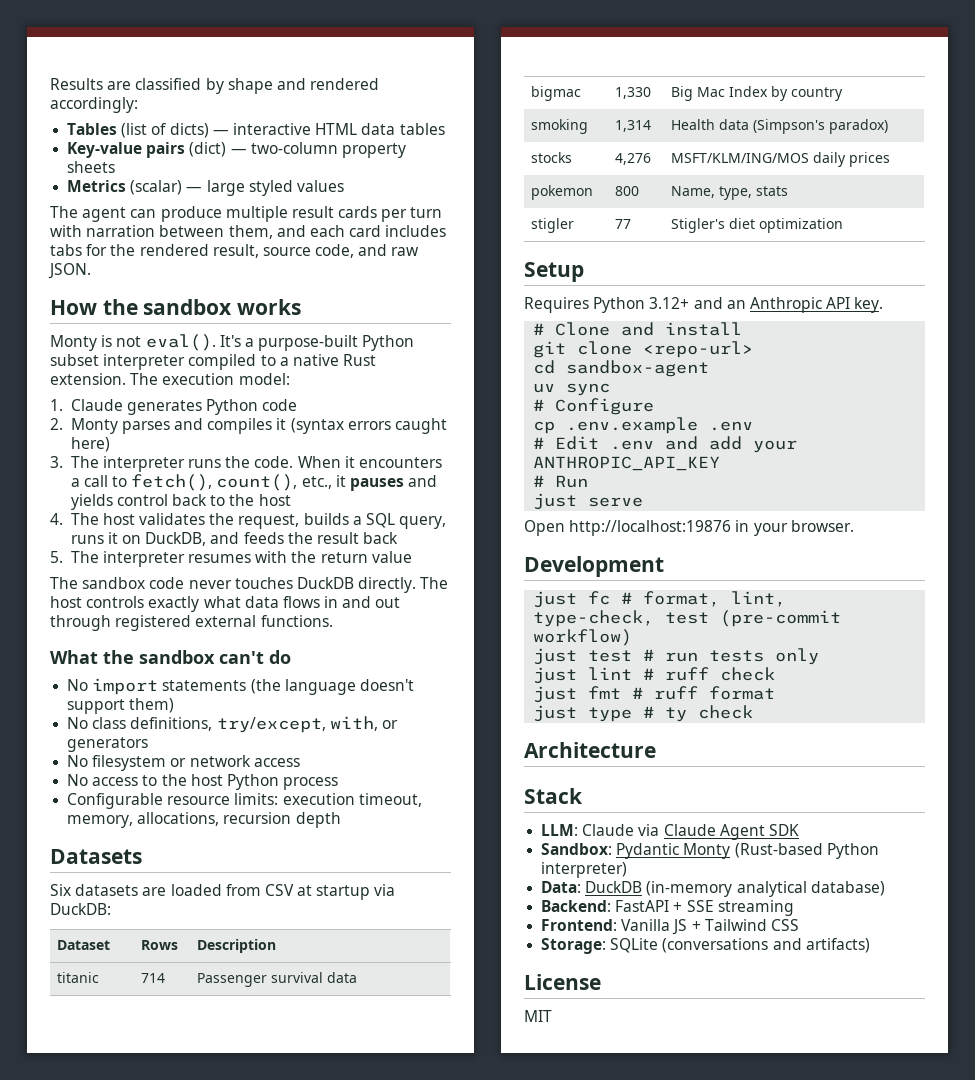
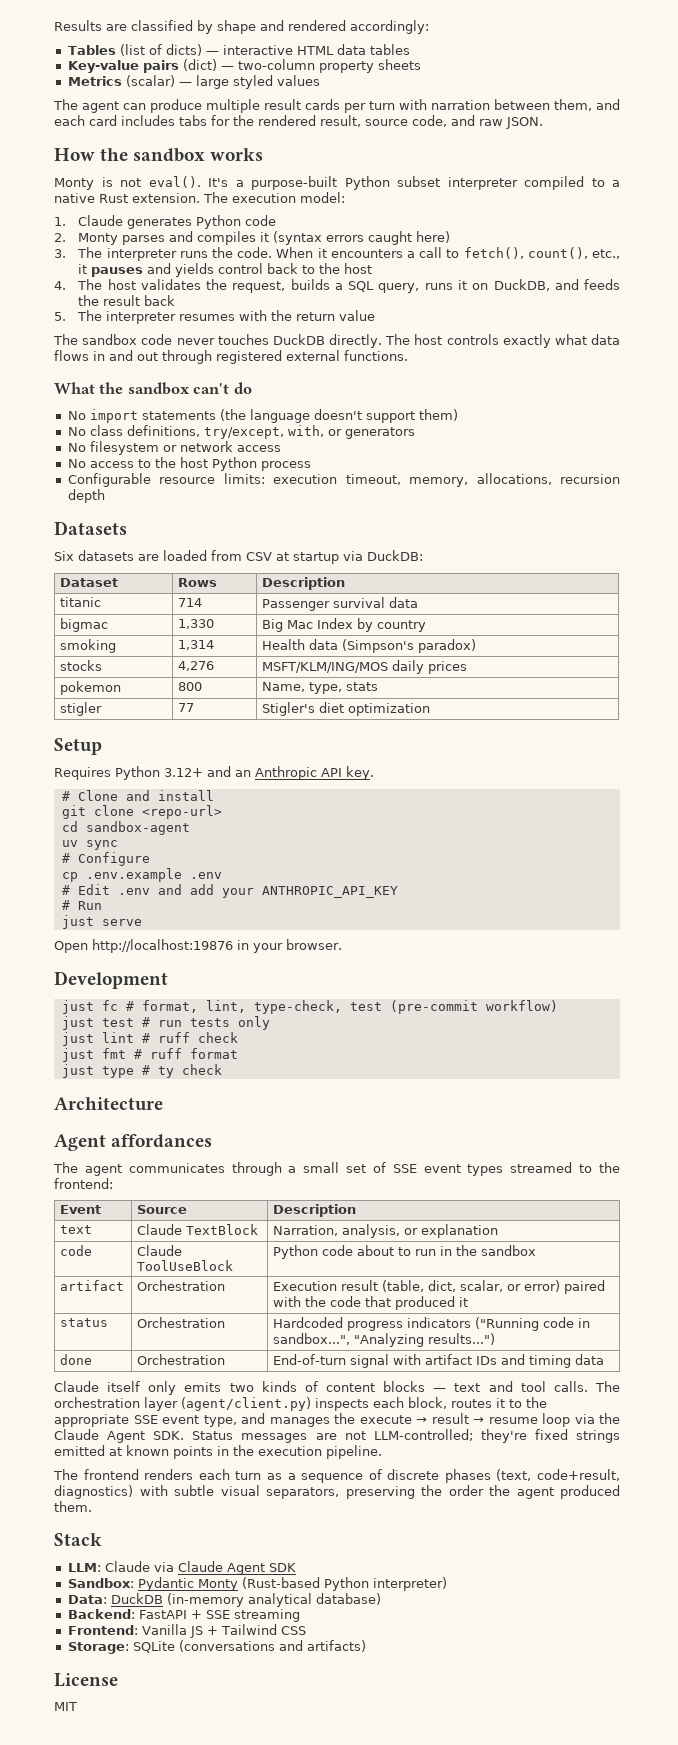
(656, 750) none -> [54,1134,213,1151] [53,1162,620,1176] [54,1178,113,1189] [60,1205,102,1214] [137,1205,188,1214] [273,1204,357,1217] [60,1225,93,1234] [137,1224,259,1235] [273,1224,499,1238] [60,1245,93,1256] [137,1245,183,1256] [137,1260,234,1271] [273,1245,537,1259] [60,1280,125,1291] [137,1280,226,1291] [273,1280,606,1294] [273,1296,469,1310] [60,1318,109,1327] [137,1317,226,1328] [273,1317,591,1331] [273,1333,496,1347] [60,1354,93,1365] [137,1354,226,1365] [273,1354,605,1368] [54,1381,621,1395] [54,1397,547,1411] [54,1413,620,1427] [54,1429,621,1443] [54,1445,382,1459] [53,1469,620,1483] [54,1485,620,1499] [54,1501,92,1512] // Agent affordances // The agent communicates through a small set of SSE event types streamed to the frontend: // Event | Source | Description // text | Claude TextBlock | Narration, analysis, or explanation // code | Claude ToolUseBlock | Python code about to run in the sandbox // artifact | Orchestration | Execution result (table, dict, scalar, or error) paired with the code that produced it // status | Orchestration | Hardcoded progress indicators ("Running code in sandbox...", "Analyzing results...") // done | Orchestration | End-of-turn signal with artifact IDs and timing data // Claude itself only emits two kinds of content blocks — text and tool calls. The orchestration layer (agent/client.py) inspects each block, routes it to the appropriate SSE event type, and manages the execute → result → resume loop via the Claude Agent SDK. Status messages are not LLM-controlled; they're fixed strings emitted at known points in the execution pipeline. // The frontend renders each turn as a sequence of discrete phases (text, code+result, diagnostics) with subtle visual separators, preserving the order the agent produced them.

